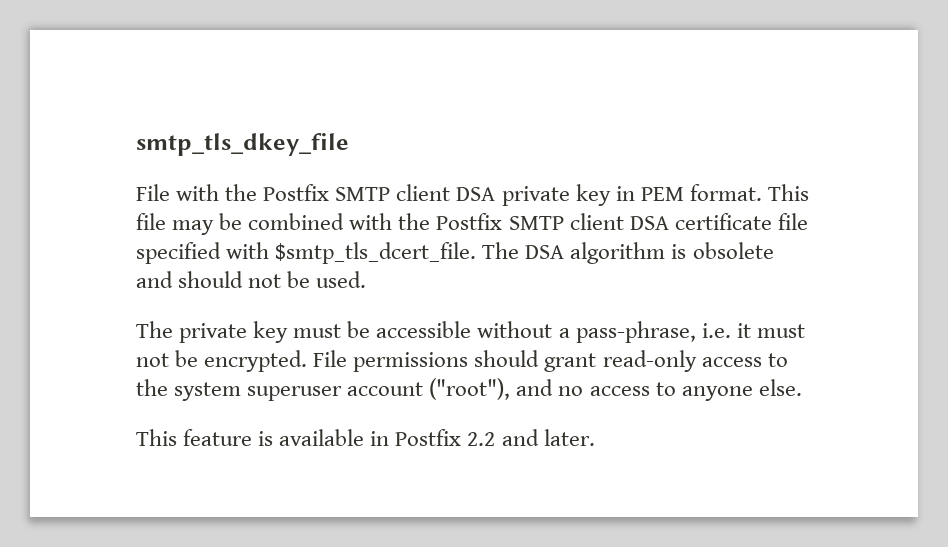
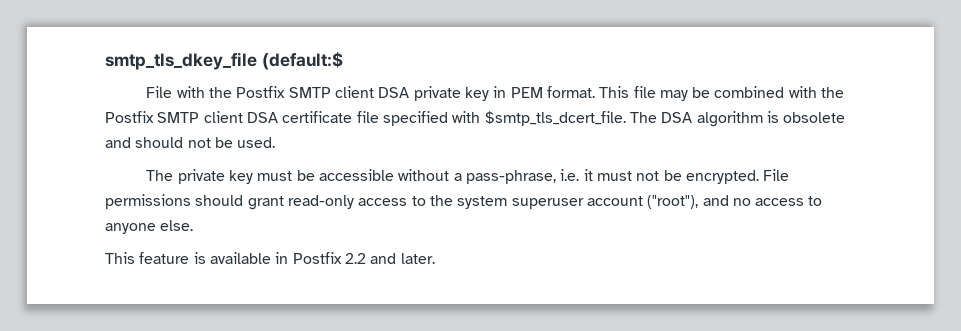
(349, 144) none -> [261,52,343,70] (default:$

